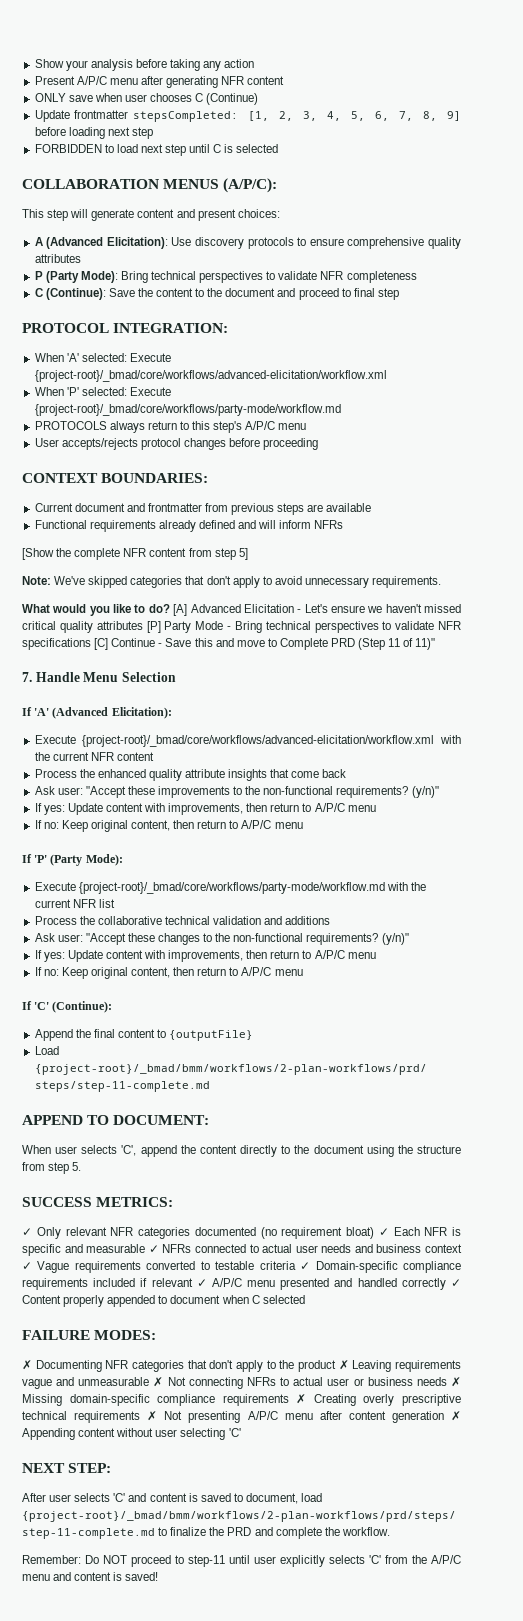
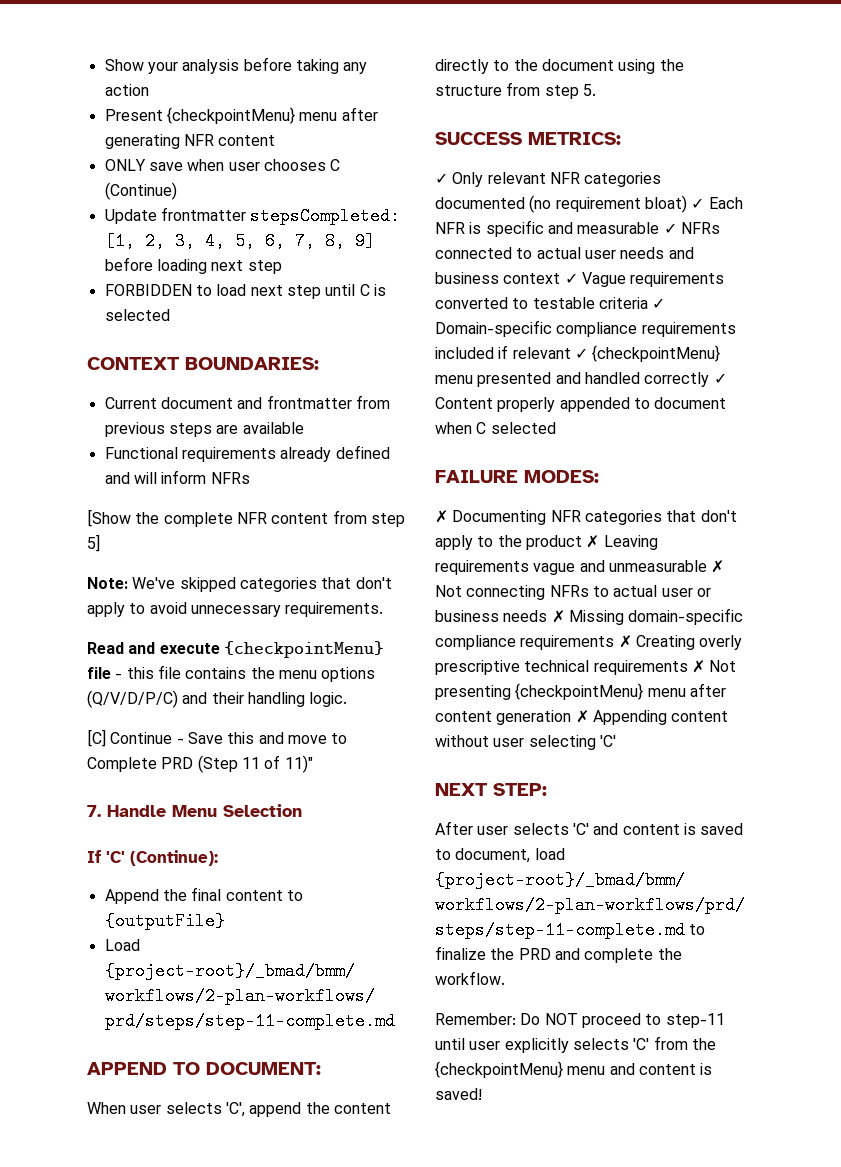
[76,76,107,85] A/P/C -> [166,107,295,124] {checkpointMenu}
[22,178,278,193] [22,209,280,221] [34,237,461,249] [34,254,81,263] [34,271,417,283] [34,288,399,300] [22,323,229,333] [34,353,171,362] [34,370,387,382] [34,387,171,396] [34,404,341,416] [34,421,307,433] [34,438,319,450] // COLLABORATION MENUS (A/P/C): // This step will generate content and present choices: // A (Advanced Elicitation): Use discovery protocols to ensure comprehensive quality attributes // P (Party Mode): Bring technical perspectives to validate NFR completeness // C (Continue): Save the content to the document and proceed to final step // PROTOCOL INTEGRATION: // When 'A' selected: Execute {project-root}/_bmad/core/workflows/advanced-elicitation/workflow.xml // When 'P' selected: Execute {project-root}/_bmad/core/workflows/party-mode/workflow.md // PROTOCOLS always return to this step's A/P/C menu // User accepts/rejects protocol changes before proceeding -> (170, 315) none
[22,604,461,616] [22,621,461,633] [22,638,91,650] What would you like to do? [A] Advanced Elicitation - Let's ensure we haven't missed critical quality attributes [P] Party Mode - Bring technical perspectives to validate NFR specifications -> [87,641,384,658] [87,665,376,682] [87,690,348,708] Read and execute {checkpointMenu} file - this file contains the menu options (Q/V/D/P/C) and their handling logic. //
[22,707,172,719] [34,735,461,747] [34,752,154,761] [34,769,347,781] [34,786,439,798] [34,803,376,815] [34,820,303,832] [22,854,123,866] [34,882,426,894] [34,899,115,908] [34,916,331,925] [34,933,409,945] [34,950,376,962] [34,967,303,979] // If 'A' (Advanced Elicitation): // Execute {project-root}/_bmad/core/workflows/advanced-elicitation/workflow.xml with the current NFR content // Process the enhanced quality attribute insights that come back // Ask user: "Accept these improvements to the non-functional requirements? (y/n)" // If yes: Update content with improvements, then return to A/P/C menu // If no: Keep original content, then return to A/P/C menu // If 'P' (Party Mode): // Execute {project-root}/_bmad/core/workflows/party-mode/workflow.md with the current NFR list // Process the collaborative technical validation and additions // Ask user: "Accept these changes to the non-functional requirements? (y/n)" // If yes: Update content with improvements, then return to A/P/C menu // If no: Keep original content, then return to A/P/C menu -> (302, 810) none
[211,1278,242,1287] A/P/C -> [592,345,721,362] {checkpointMenu}
[247,1411,278,1420] A/P/C -> [515,683,644,700] {checkpointMenu}
[431,1555,461,1564] A/P/C -> [435,1061,563,1078] {checkpointMenu}

